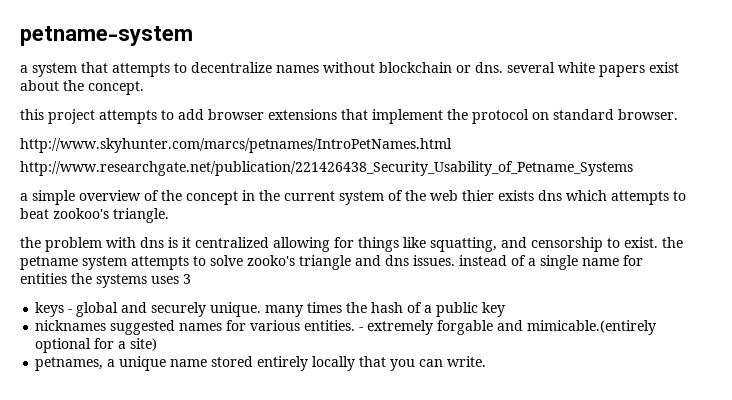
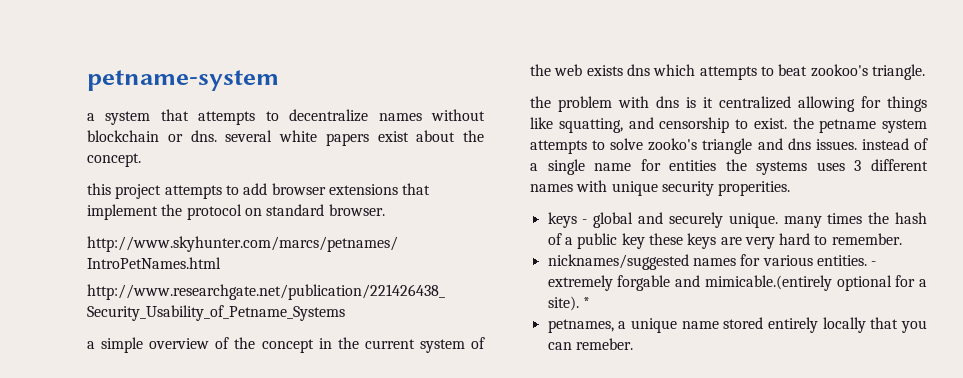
[462,190,494,201] thier -> (583, 70) none
(191, 279) none -> [871,159,928,171] [530,180,791,196] different names with unique security properities.
[35,320,176,335] // nicknames suggested -> [648,233,902,249] [547,254,689,270] these keys are very hard to remember. // nicknames/suggested
[130,338,158,351] site) -> [547,296,590,311] site). *
[447,356,487,367] write. -> [575,338,633,350] remeber.

